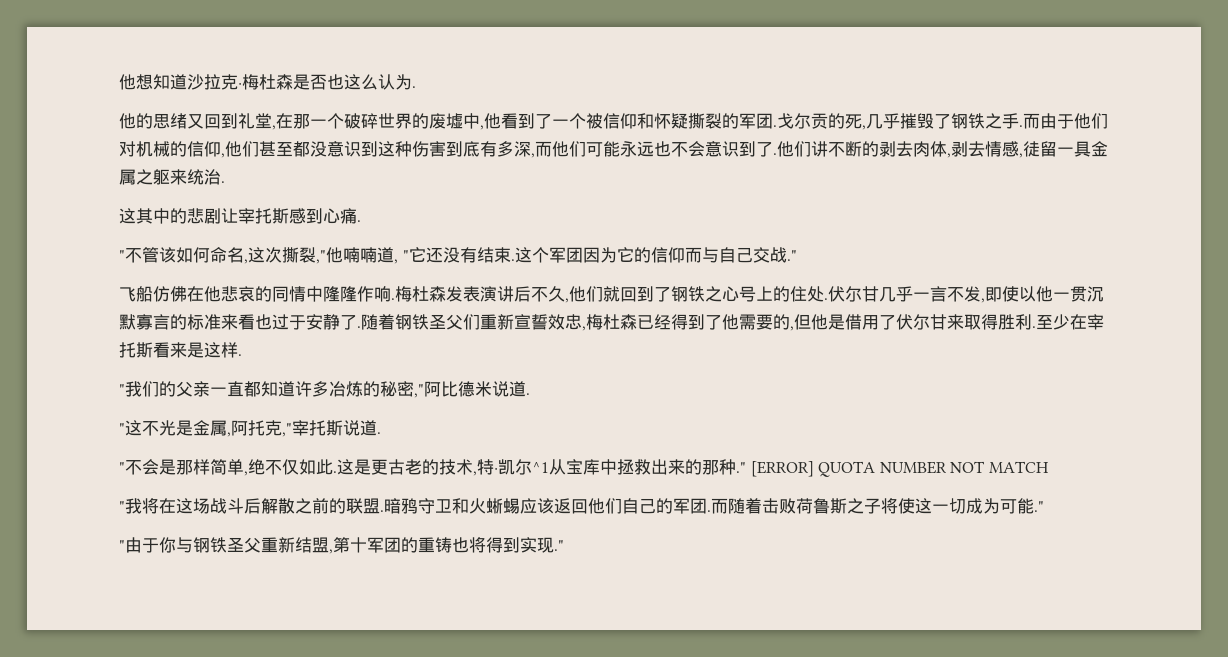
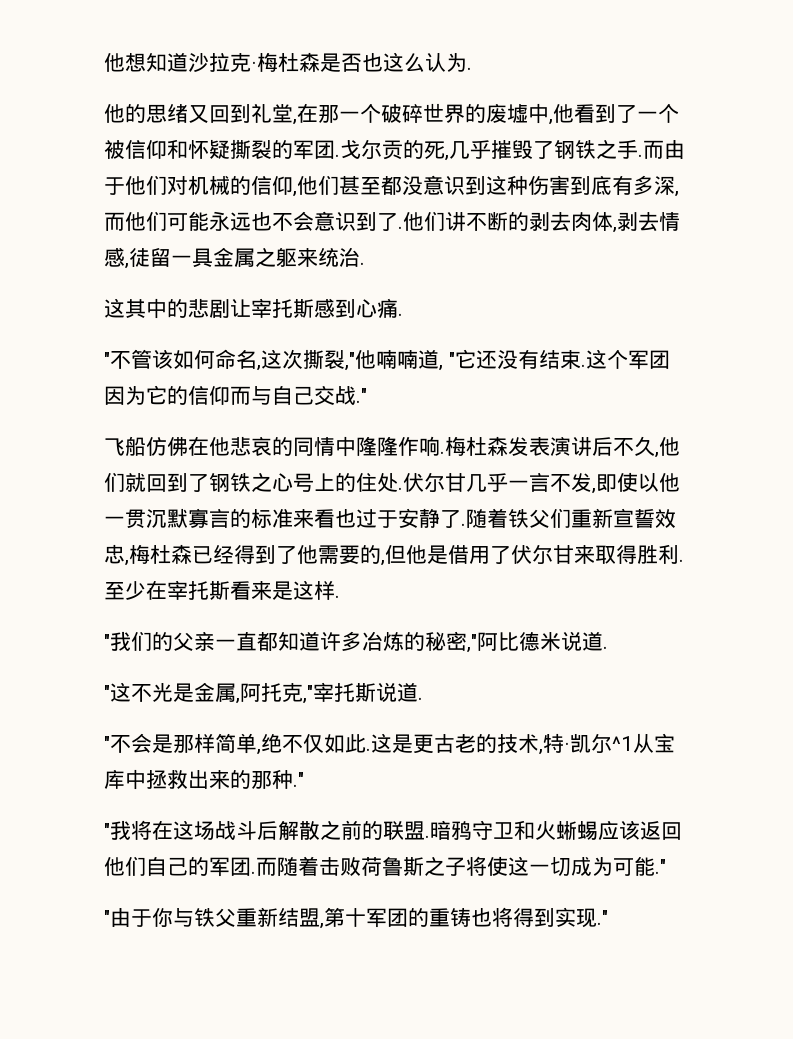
[395,314,446,330] 钢铁圣 -> [508,509,529,528] 铁
[750,461,1049,477] [ERROR] QUOTA NUMBER NOT MATCH -> (304, 779) none
[193,537,244,553] 钢铁圣 -> [194,908,215,927] 铁

